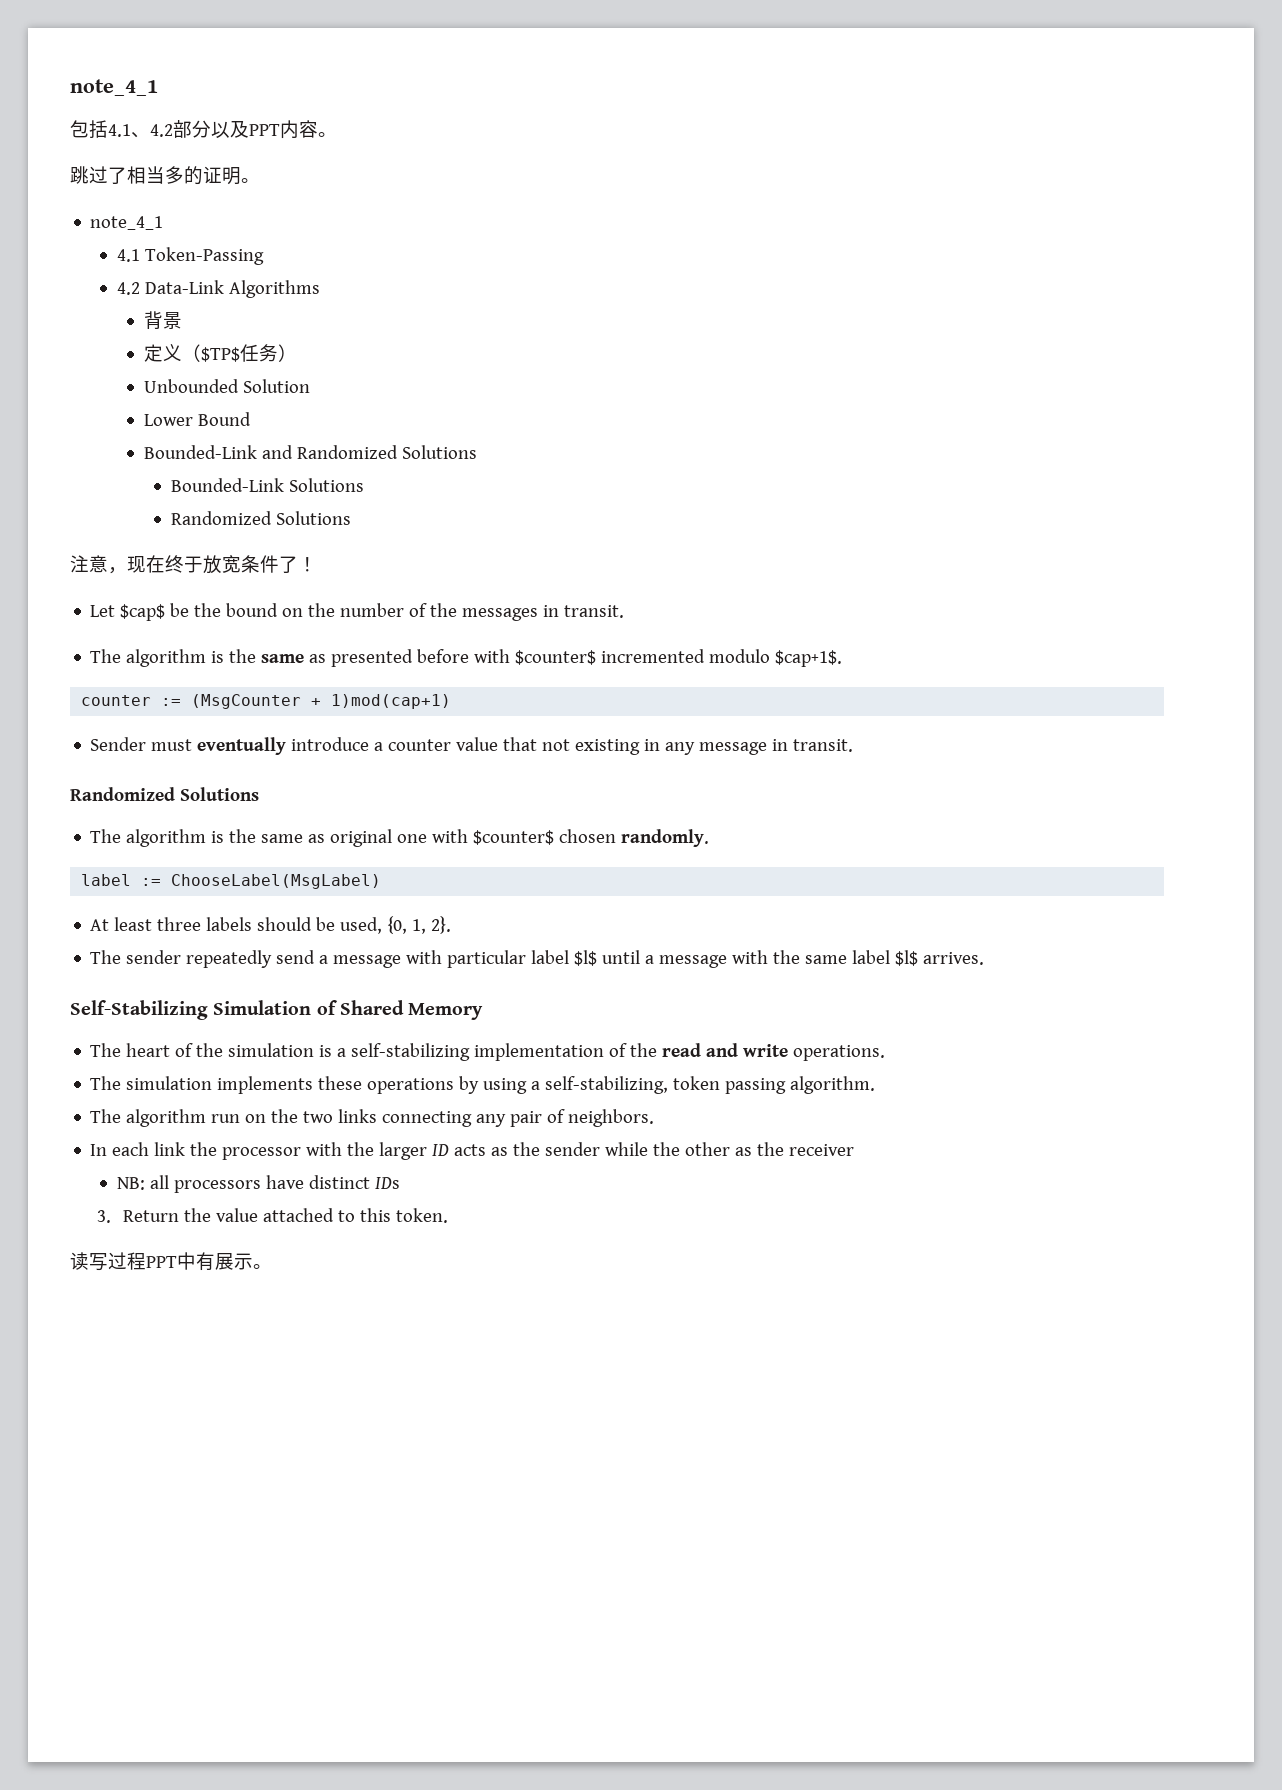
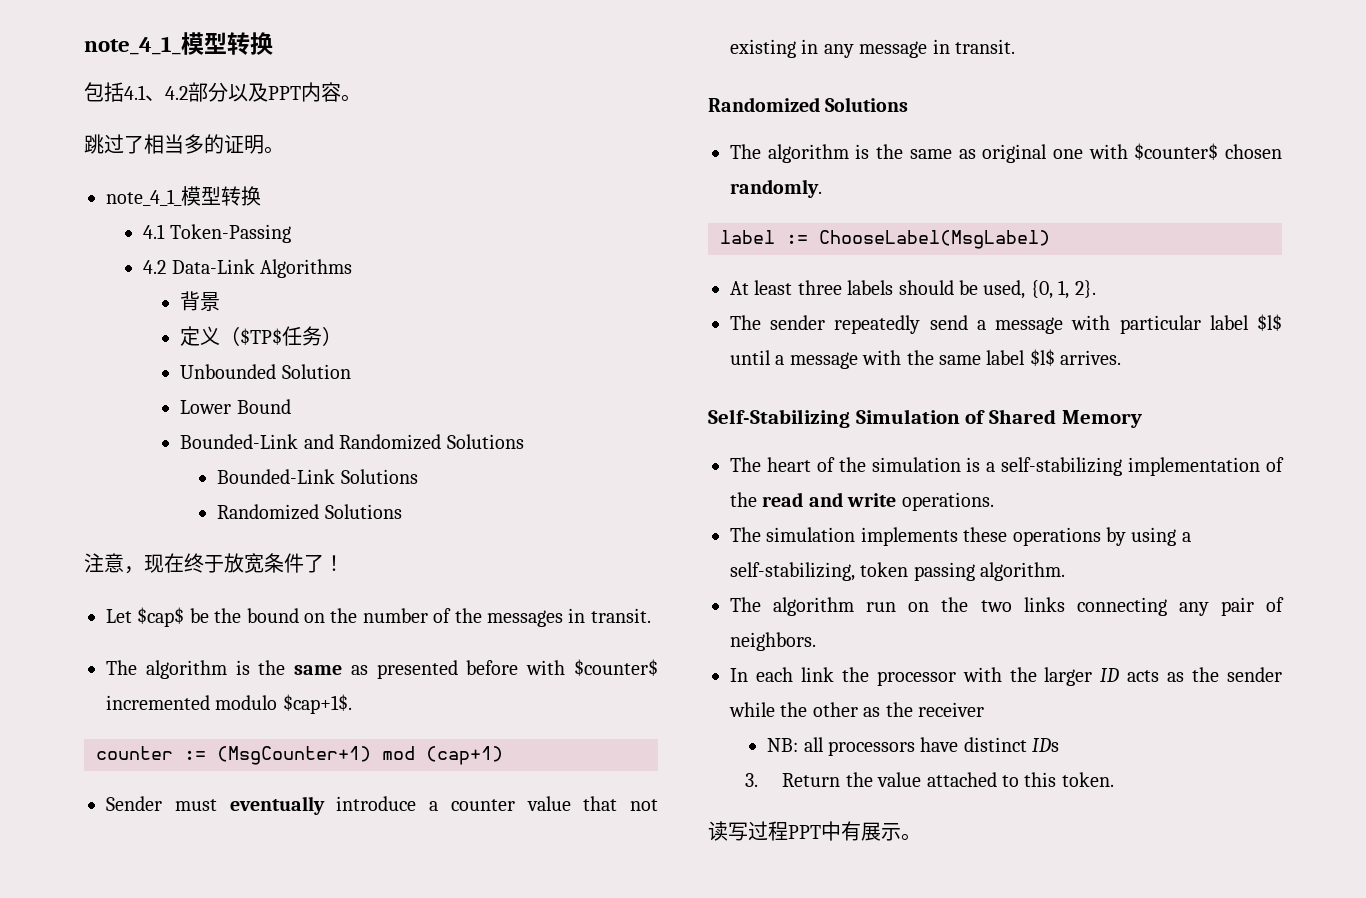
[70,79,158,96] note_4_1 -> [84,32,273,55] note_4_1_模型转换
[90,216,164,230] note_4_1 -> [106,186,261,206] note_4_1_模型转换
[191,694,452,709] (MsgCounter + 1)mod(cap+1) -> [217,746,503,765] (MsgCounter+1) mod (cap+1)

